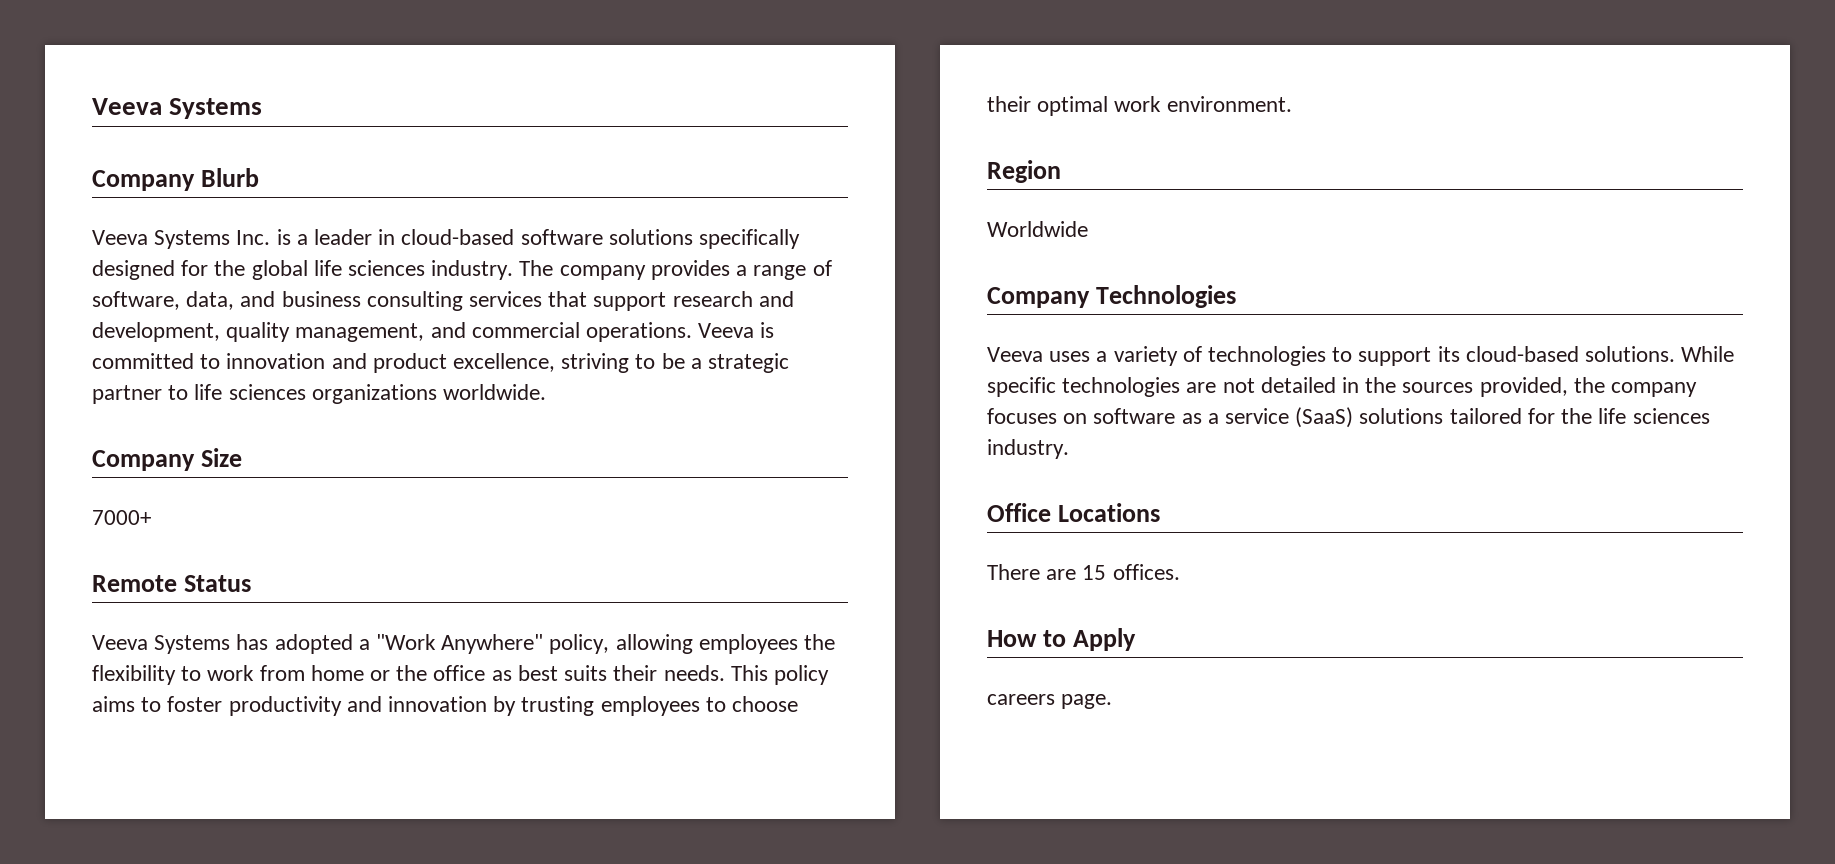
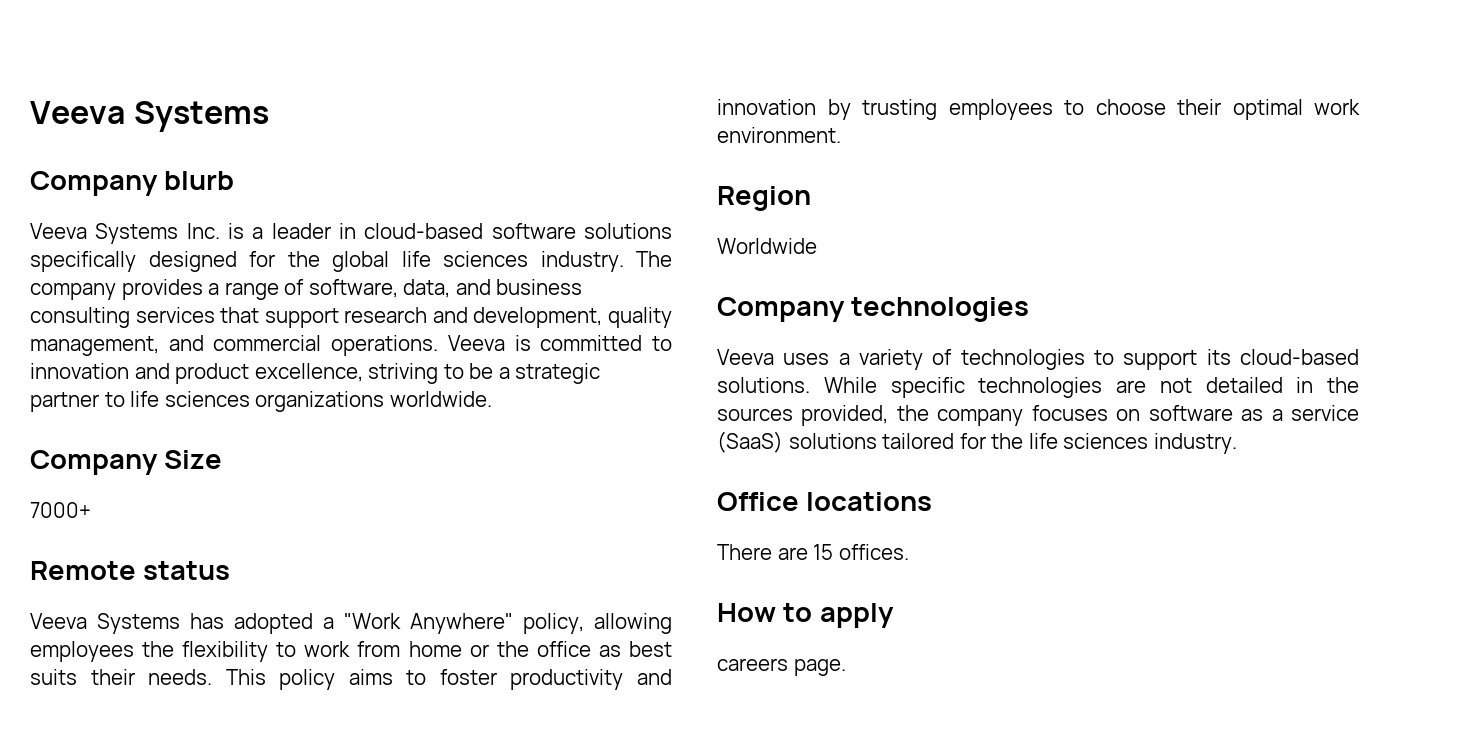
[200,168,259,187] Blurb -> [164,171,235,190] blurb
[183,575,251,592] Status -> [143,561,231,580] status
[1095,285,1236,308] Technologies -> [851,297,1030,322] technologies
[1057,503,1160,522] Locations -> [806,492,933,511] locations
[1072,628,1136,651] Apply -> [819,603,894,628] apply

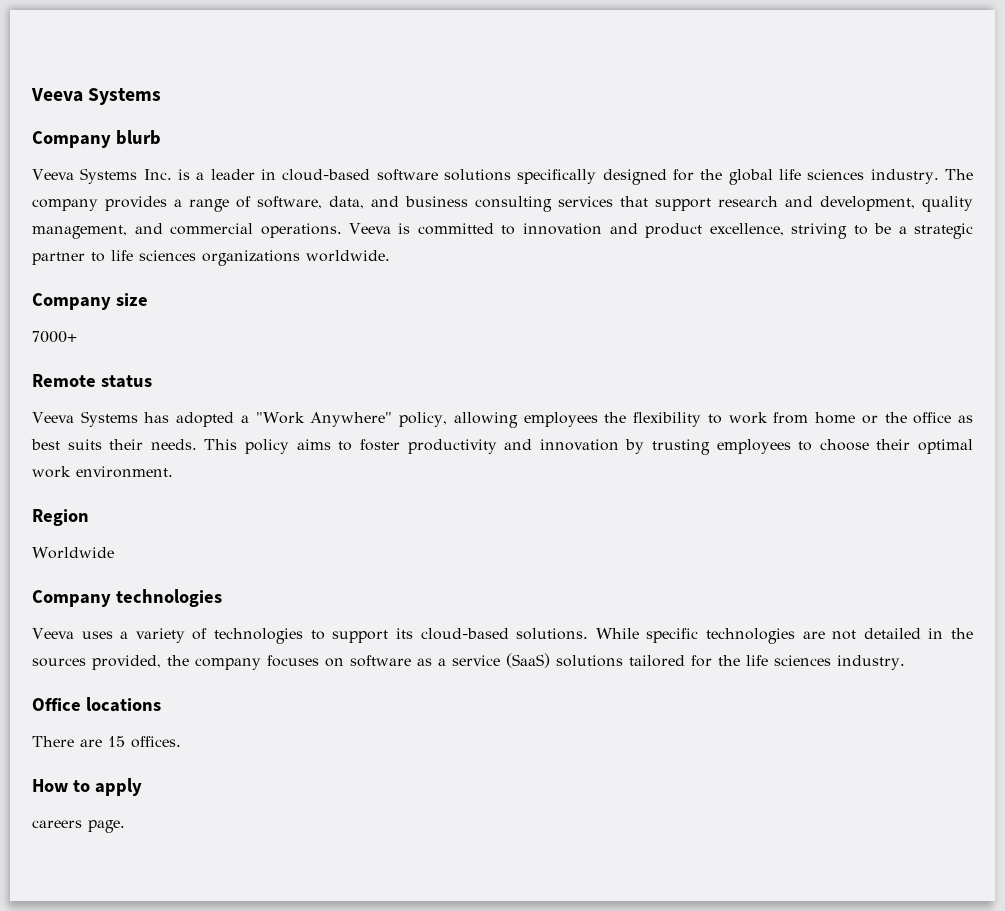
[164,450,223,469] Size -> [115,293,148,306] size

